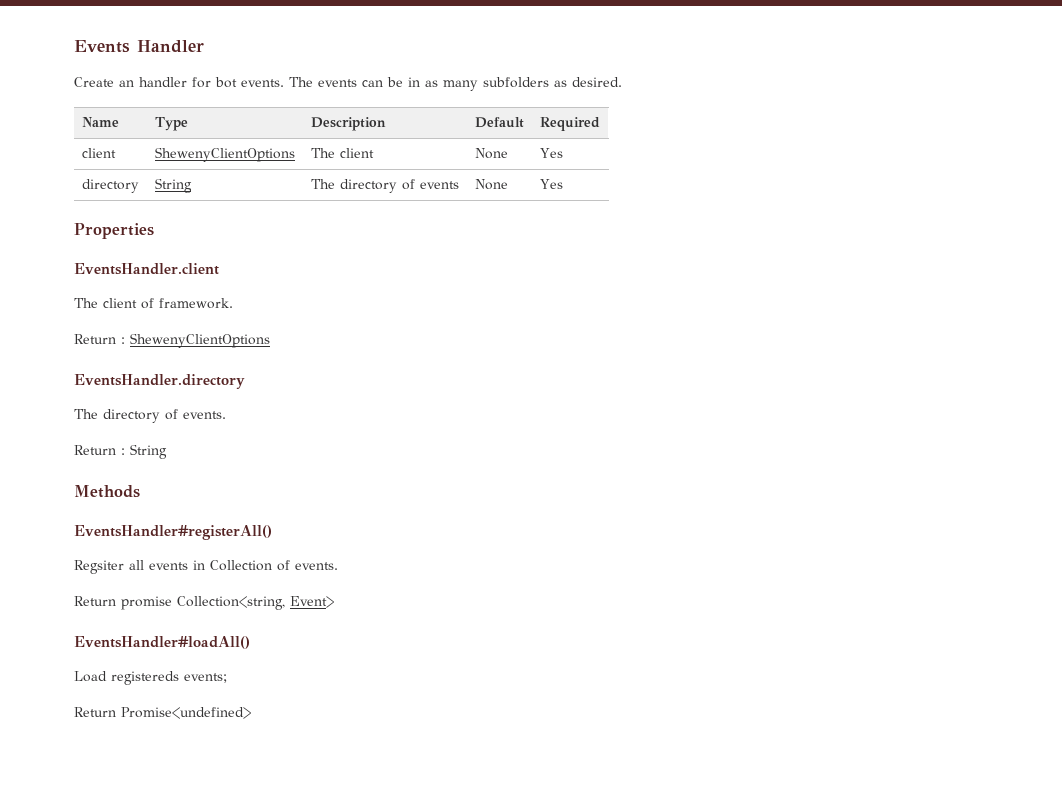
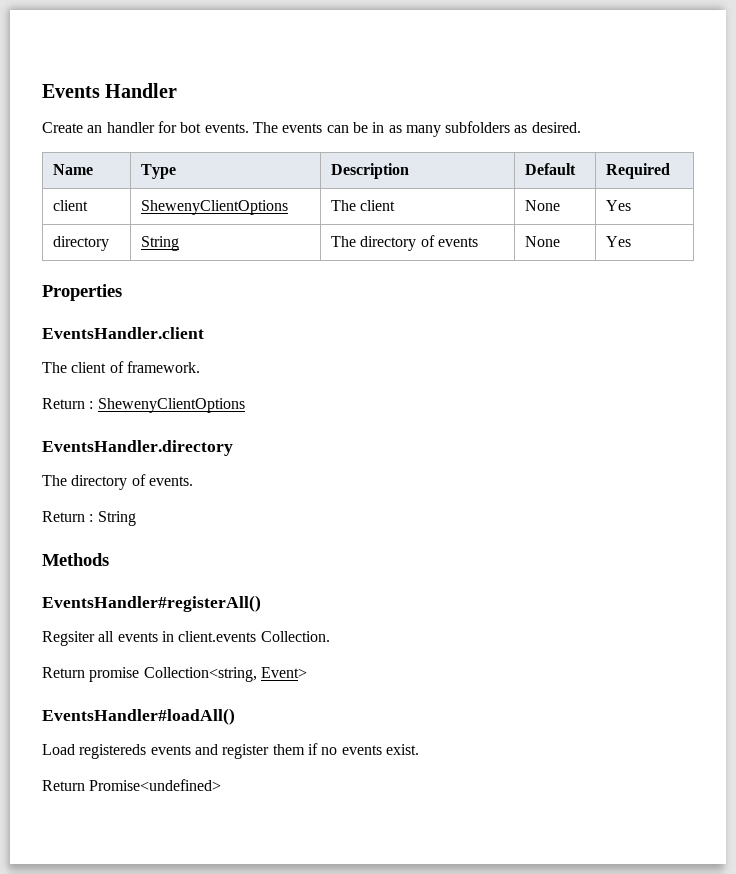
[210,560,338,571] Collection of events. -> [178,631,330,642] client.events Collection.
[184,673,227,683] events; -> [150,743,419,759] events and register them if no events exist.

